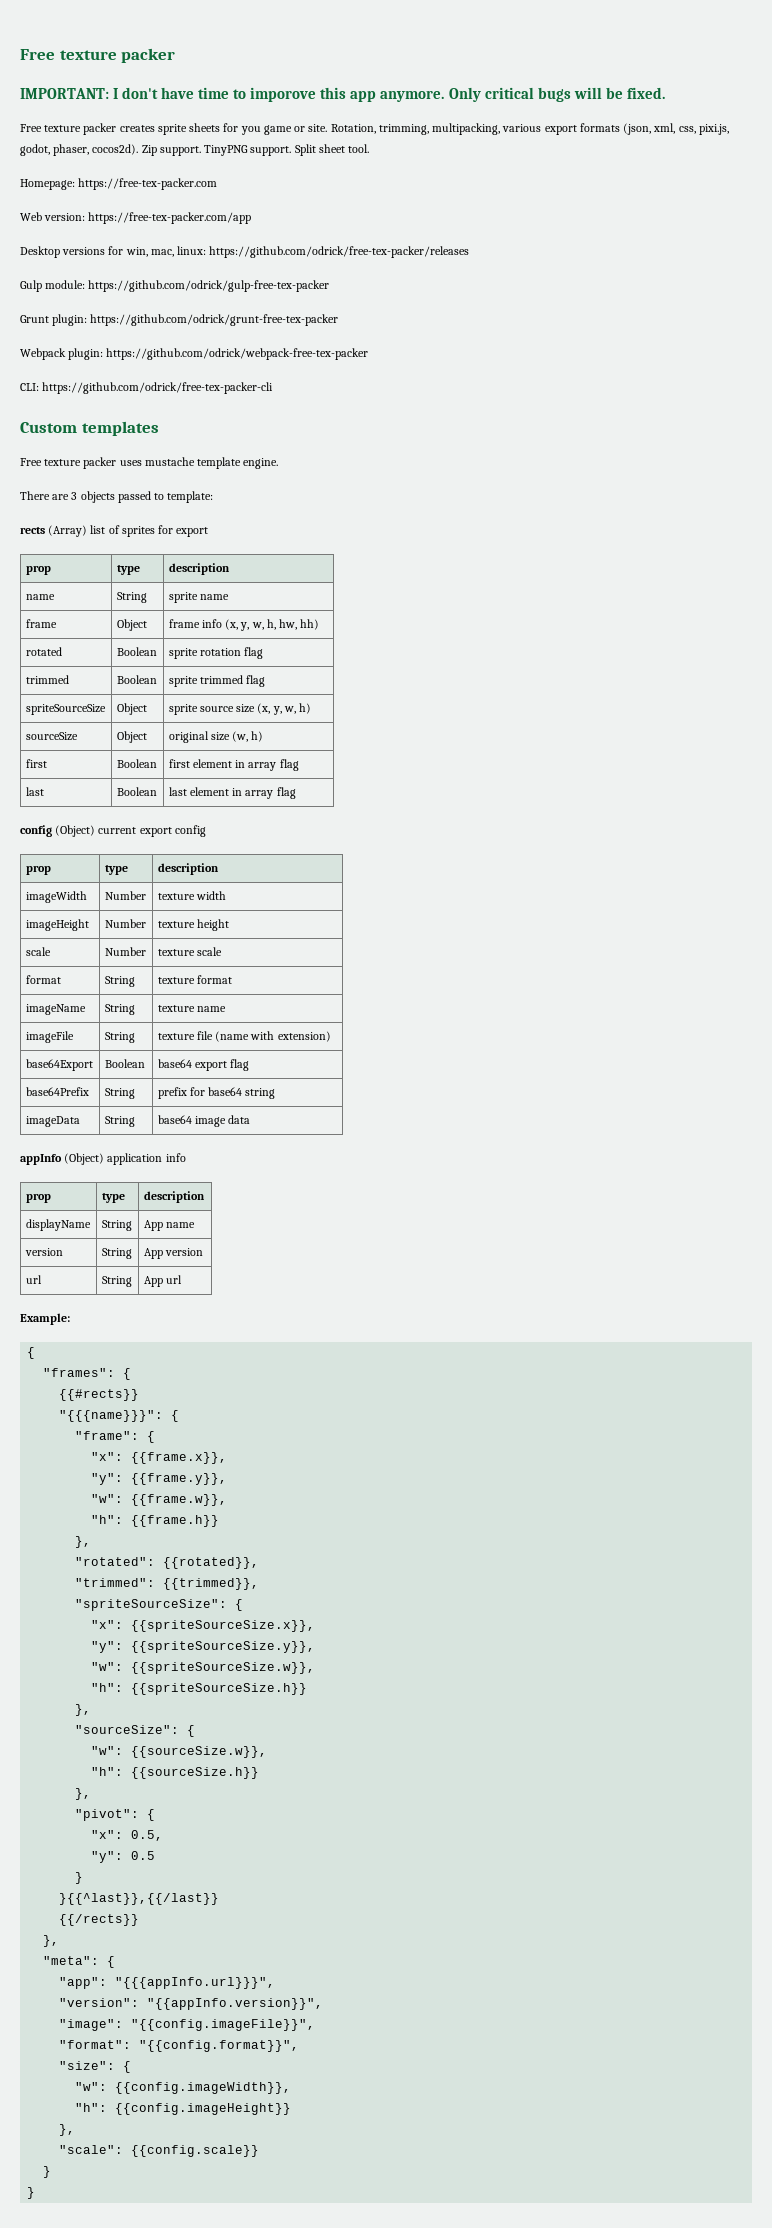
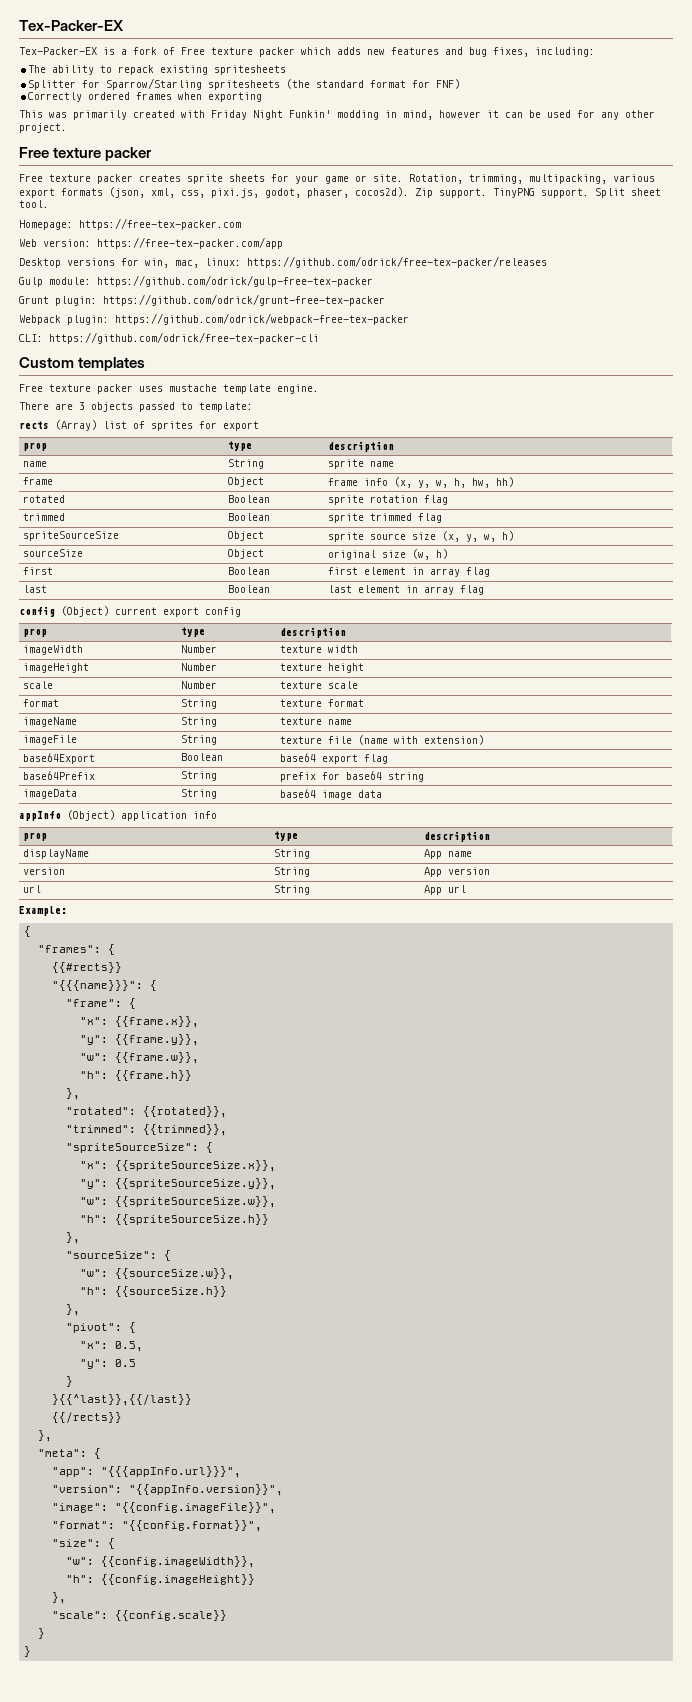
[20,48,176,63] [20,87,665,102] Free texture packer // IMPORTANT: I don't have time to imporove this app anymore. Only critical bugs will be fixed. -> [19,20,124,31] [19,47,595,57] [28,65,287,75] [28,78,461,90] [28,92,263,102] [19,110,655,120] [19,123,67,133] [19,147,153,161] Tex-Packer-EX // Tex-Packer-EX is a fork of Free texture packer which adds new features and bug fixes, including: // The ability to repack existing spritesheets // Splitter for Sparrow/Starling spritesheets (the standard format for FNF) // Correctly ordered frames when exporting // This was primarily created with Friday Night Funkin' modding in mind, however it can be used for any other project. // Free texture packer
[240,126,261,135] you -> [295,175,319,184] your

